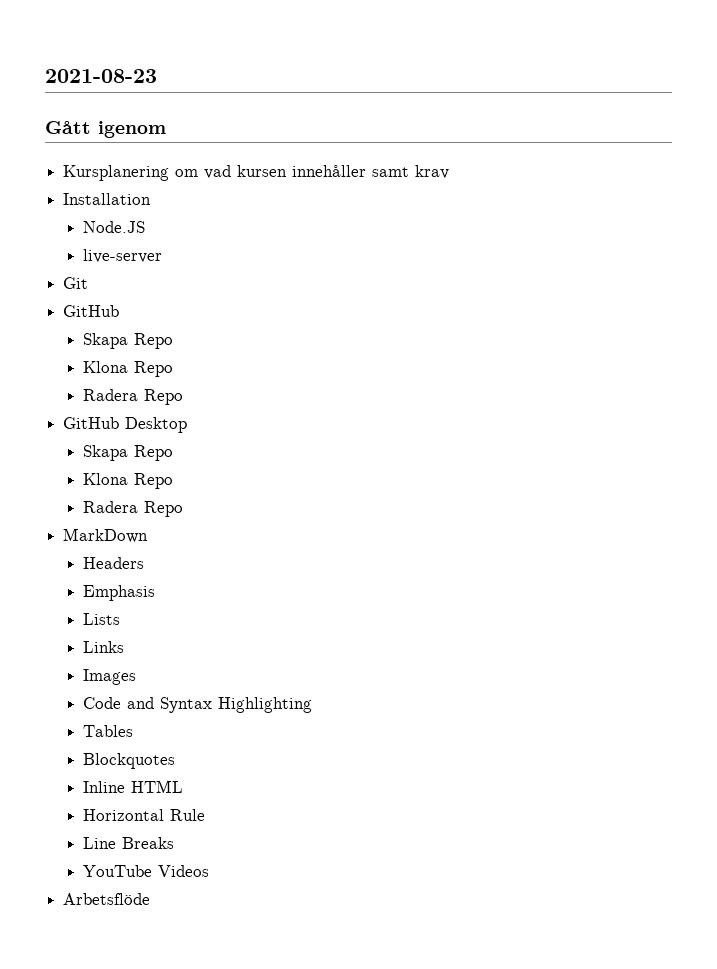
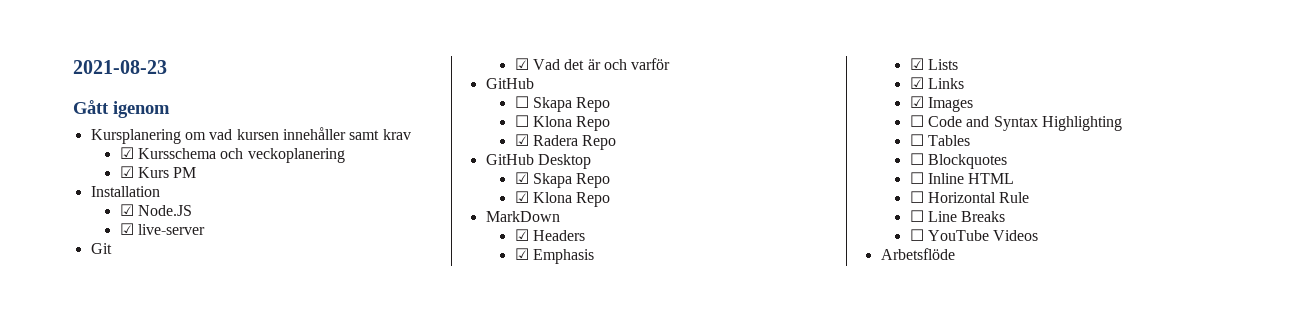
(450, 172) none -> [119,147,345,163] [119,166,197,178] // ☑ Kursschema och veckoplanering // ☑ Kurs PM
(152, 199) none -> [119,204,134,216] ☑
(145, 227) none -> [119,223,134,235] ☑
(89, 283) none -> [514,58,671,70] // ☑ Vad det är och varför
[82,333,173,349] [82,361,173,377] Skapa Repo // Klona Repo // -> [514,96,611,112] [514,115,611,131] [514,134,529,146] ☐ Skapa Repo // ☐ Klona Repo // ☑
[82,445,173,461] [82,473,173,489] [82,501,183,517] Skapa Repo // Klona Repo // Radera Repo -> [514,172,611,188] [514,191,611,207] ☑ Skapa Repo // ☑ Klona Repo
(149, 535) none -> [514,229,529,241] ☑
(144, 563) none -> [514,248,529,260] ☑
(155, 593) none -> [909,58,924,70] ☑
(120, 619) none -> [909,77,924,89] ☑
(124, 647) none -> [909,96,924,108] ☑
(136, 677) none -> [909,115,924,127] ☐
(312, 705) none -> [909,134,924,146] ☐
(133, 731) none -> [909,153,924,165] ☐
(175, 761) none -> [909,172,924,184] ☐
(183, 786) none -> [909,191,924,203] ☐
(205, 815) none -> [909,210,924,222] ☐
(174, 843) none -> [909,229,924,241] ☐

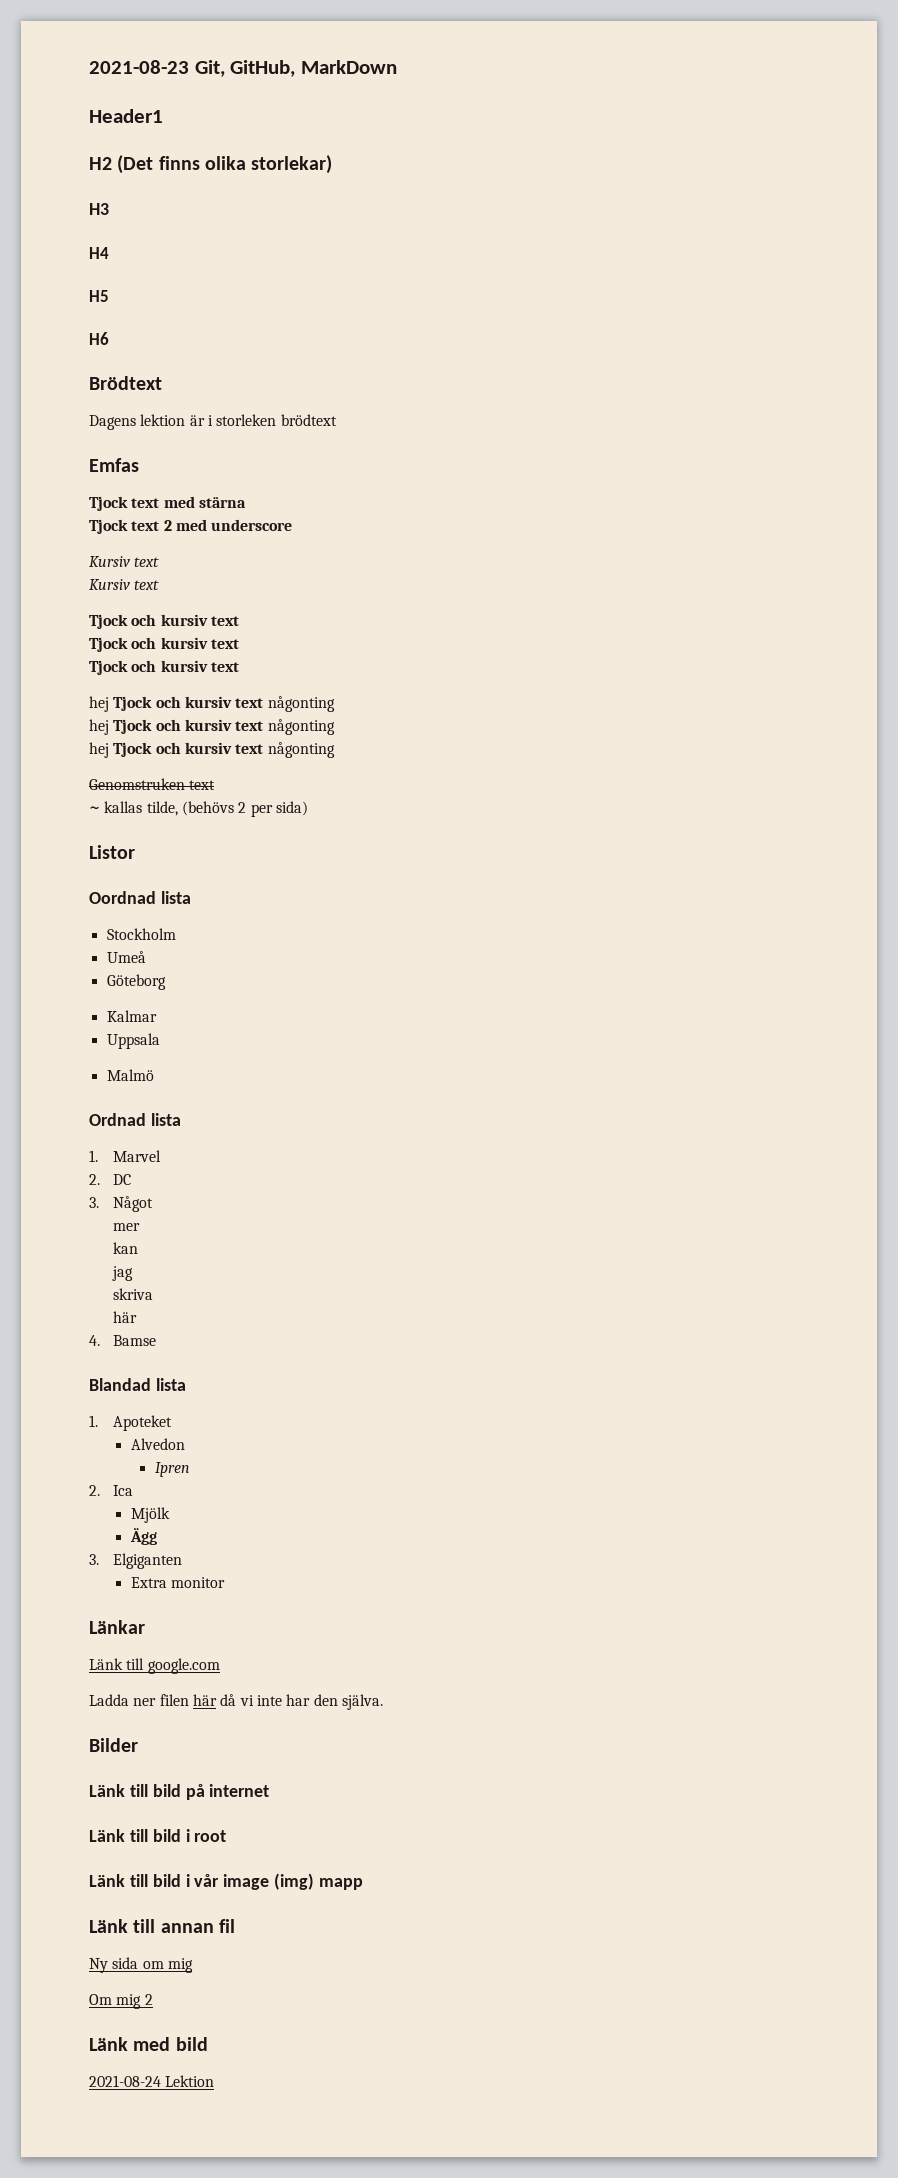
[73,100,170,118] [90,127,411,144] [119,147,345,163] [119,166,197,178] [90,186,160,197] [119,204,192,216] [119,223,205,235] [90,243,112,254] [514,58,671,70] [485,78,534,89] [514,96,611,112] [514,115,611,131] [514,134,617,150] [485,154,591,169] [514,172,611,188] [514,191,611,207] [485,211,560,222] [514,229,585,241] [514,248,594,264] [909,58,958,70] [909,77,964,89] [909,96,973,112] [909,115,1122,131] [909,134,970,146] [909,153,1007,169] [909,172,1015,184] [909,191,1030,203] [909,210,1006,222] [909,229,1039,241] [880,248,955,260] // Gått igenom // Kursplanering om vad kursen innehåller samt krav // ☑ Kursschema och veckoplanering // ☑ Kurs PM // Installation // ☑ Node.JS // ☑ live-server // Git // ☑ Vad det är och varför // GitHub // ☐ Skapa Repo // ☐ Klona Repo // ☑ Radera Repo // GitHub Desktop // ☑ Skapa Repo // ☑ Klona Repo // MarkDown // ☑ Headers // ☑ Emphasis // ☑ Lists // ☑ Links // ☑ Images // ☐ Code and Syntax Highlighting // ☐ Tables // ☐ Blockquotes // ☐ Inline HTML // ☐ Horizontal Rule // ☐ Line Breaks // ☐ YouTube Videos // Arbetsflöde -> [194,60,398,77] [89,109,163,123] [89,155,333,174] [89,203,109,215] [89,247,109,259] [89,290,109,302] [89,332,109,345] [89,376,162,390] [89,414,337,430] [89,458,139,472] [89,496,246,511] [89,519,293,534] [89,556,160,567] [89,579,160,590] [89,614,239,629] [89,637,239,652] [89,660,239,675] [89,696,335,712] [89,719,335,735] [89,742,335,758] [89,778,216,790] [89,801,308,817] [89,845,135,859] [89,891,191,904] [106,928,176,940] [106,951,146,963] [106,974,166,990] [106,1010,157,1022] [106,1033,160,1049] [106,1069,154,1081] [89,1113,181,1126] [89,1150,162,1162] [89,1174,132,1185] [89,1196,154,1212] [113,1223,141,1231] [113,1242,139,1254] [112,1266,134,1281] [113,1288,154,1300] [113,1311,138,1323] [89,1335,157,1346] [89,1378,186,1391] [89,1415,173,1431] [130,1438,185,1450] [154,1462,190,1477] [89,1485,134,1496] [130,1507,170,1523] [129,1528,157,1545] [89,1553,183,1569] [130,1577,225,1588] [89,1620,145,1634] [89,1658,220,1674] [89,1694,383,1710] [89,1738,138,1752] [89,1784,270,1800] [89,1829,227,1842] [89,1873,364,1890] [89,1919,235,1933] [89,1957,193,1973] [89,1994,153,2009] [89,2037,208,2051] [89,2075,215,2087] Git, GitHub, MarkDown // Header1 // H2 (Det finns olika storlekar) // H3 // H4 // H5 // H6 // Brödtext // Dagens lektion är i storleken brödtext // Emfas // Tjock text med stärna // Tjock text 2 med underscore // Kursiv text // Kursiv text // Tjock och kursiv text // Tjock och kursiv text // Tjock och kursiv text // hej Tjock och kursiv text någonting // hej Tjock och kursiv text någonting // hej Tjock och kursiv text någonting // Genomstruken text // ~ kallas tilde, (behövs 2 per sida) // Listor // Oordnad lista // Stockholm // Umeå // Göteborg // Kalmar // Uppsala // Malmö // Ordnad lista // 1. Marvel // 2. DC // 3. Något // mer // kan // jag // skriva // här // 4. Bamse // Blandad lista // 1. Apoteket // Alvedon // Ipren // 2. Ica // Mjölk // Ägg // 3. Elgiganten // Extra monitor // Länkar // Länk till google.com // Ladda ner filen här då vi inte har den själva. // Bilder // Länk till bild på internet // Länk till bild i root // Länk till bild i vår image (img) mapp // Länk till annan fil // Ny sida om mig // Om mig 2 // Länk med bild // 2021-08-24 Lektion

